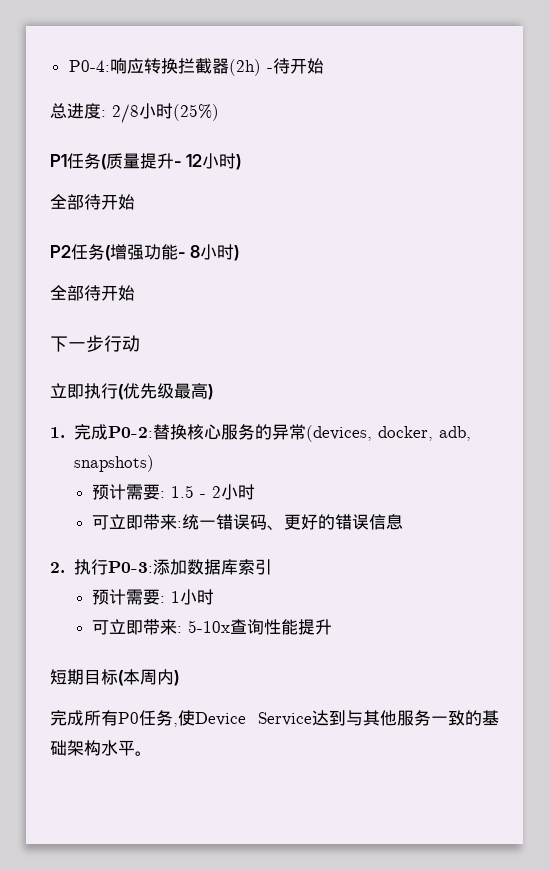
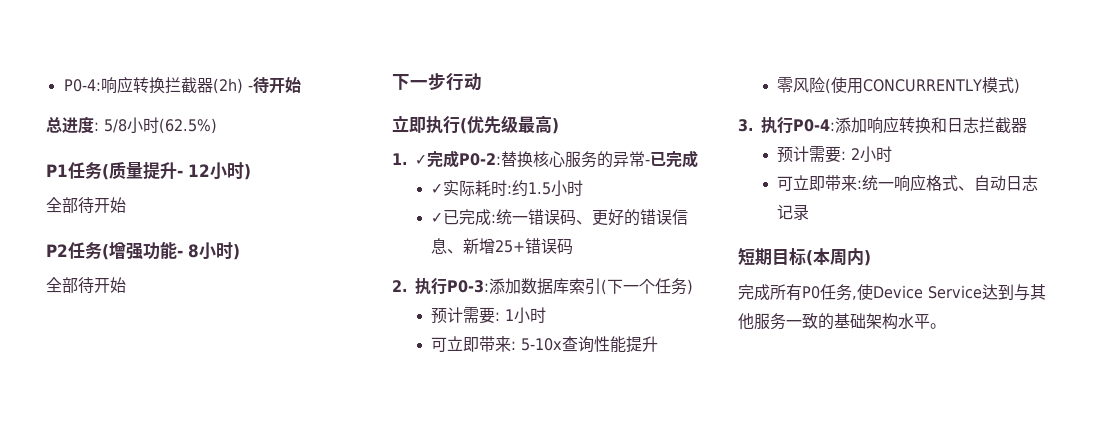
[112,103,219,123] 2/8小时(25%) -> [104,117,217,134] 5/8小时(62.5%)
(65, 432) none -> [415,154,427,165] ✓
[305,425,471,442] [73,455,154,472] [92,484,256,500] [92,514,178,530] (devices, docker, adb, snapshots) // 预计需要: 1.5 - 2小时 // 可立即带来 -> [645,150,698,168] [431,180,584,197] [431,209,492,226] -已完成 // ✓实际耗时:约1.5小时 // ✓已完成
(404, 522) none -> [447,238,574,255] 、新增25+错误码
(272, 567) none -> [601,278,693,295] (下一个任务)
(333, 627) none -> [777,77,1021,94] [738,116,1027,134] [777,146,893,163] [777,174,1039,192] [777,204,810,220] // 零风险(使用CONCURRENTLY模式) // 3.执行P0-4:添加响应转换和日志拦截器 // 预计需要: 2小时 // 可立即带来:统一响应格式、自动日志记录

